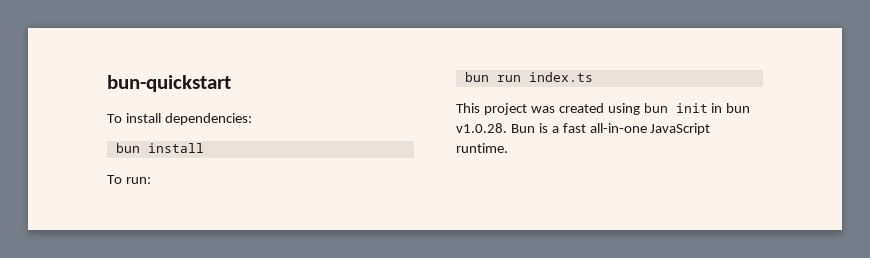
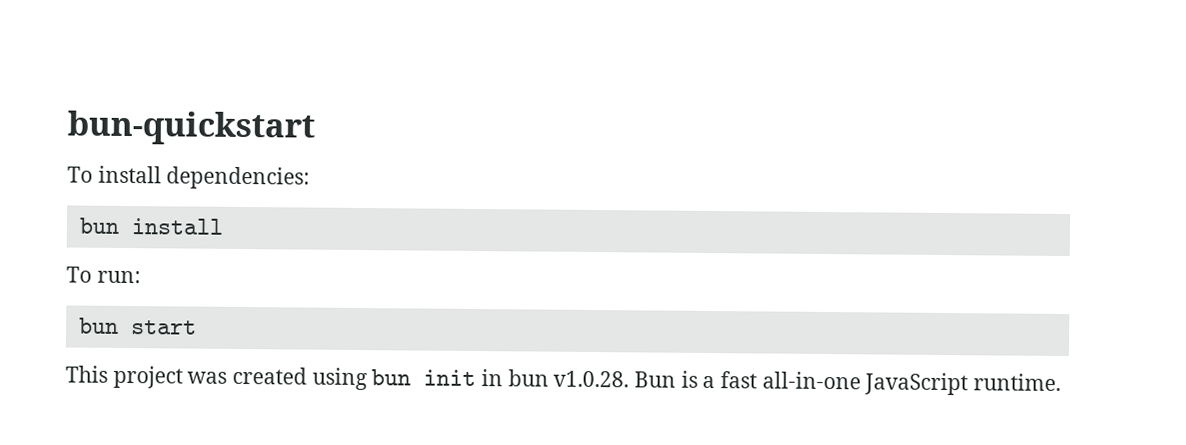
[496,72,593,82] run index.ts -> [130,320,197,335] start

